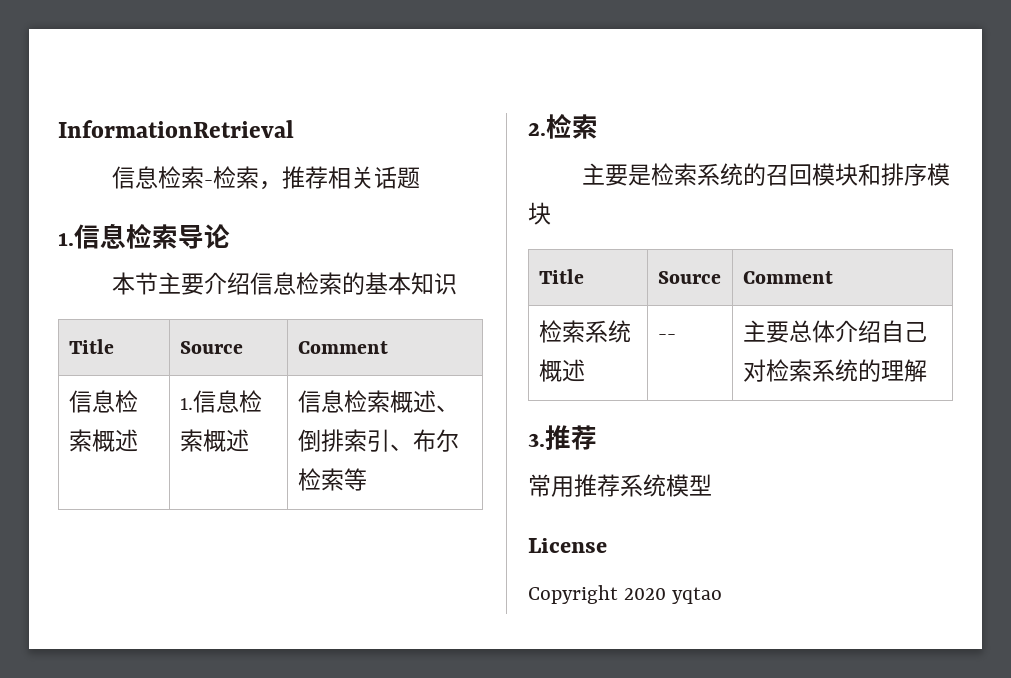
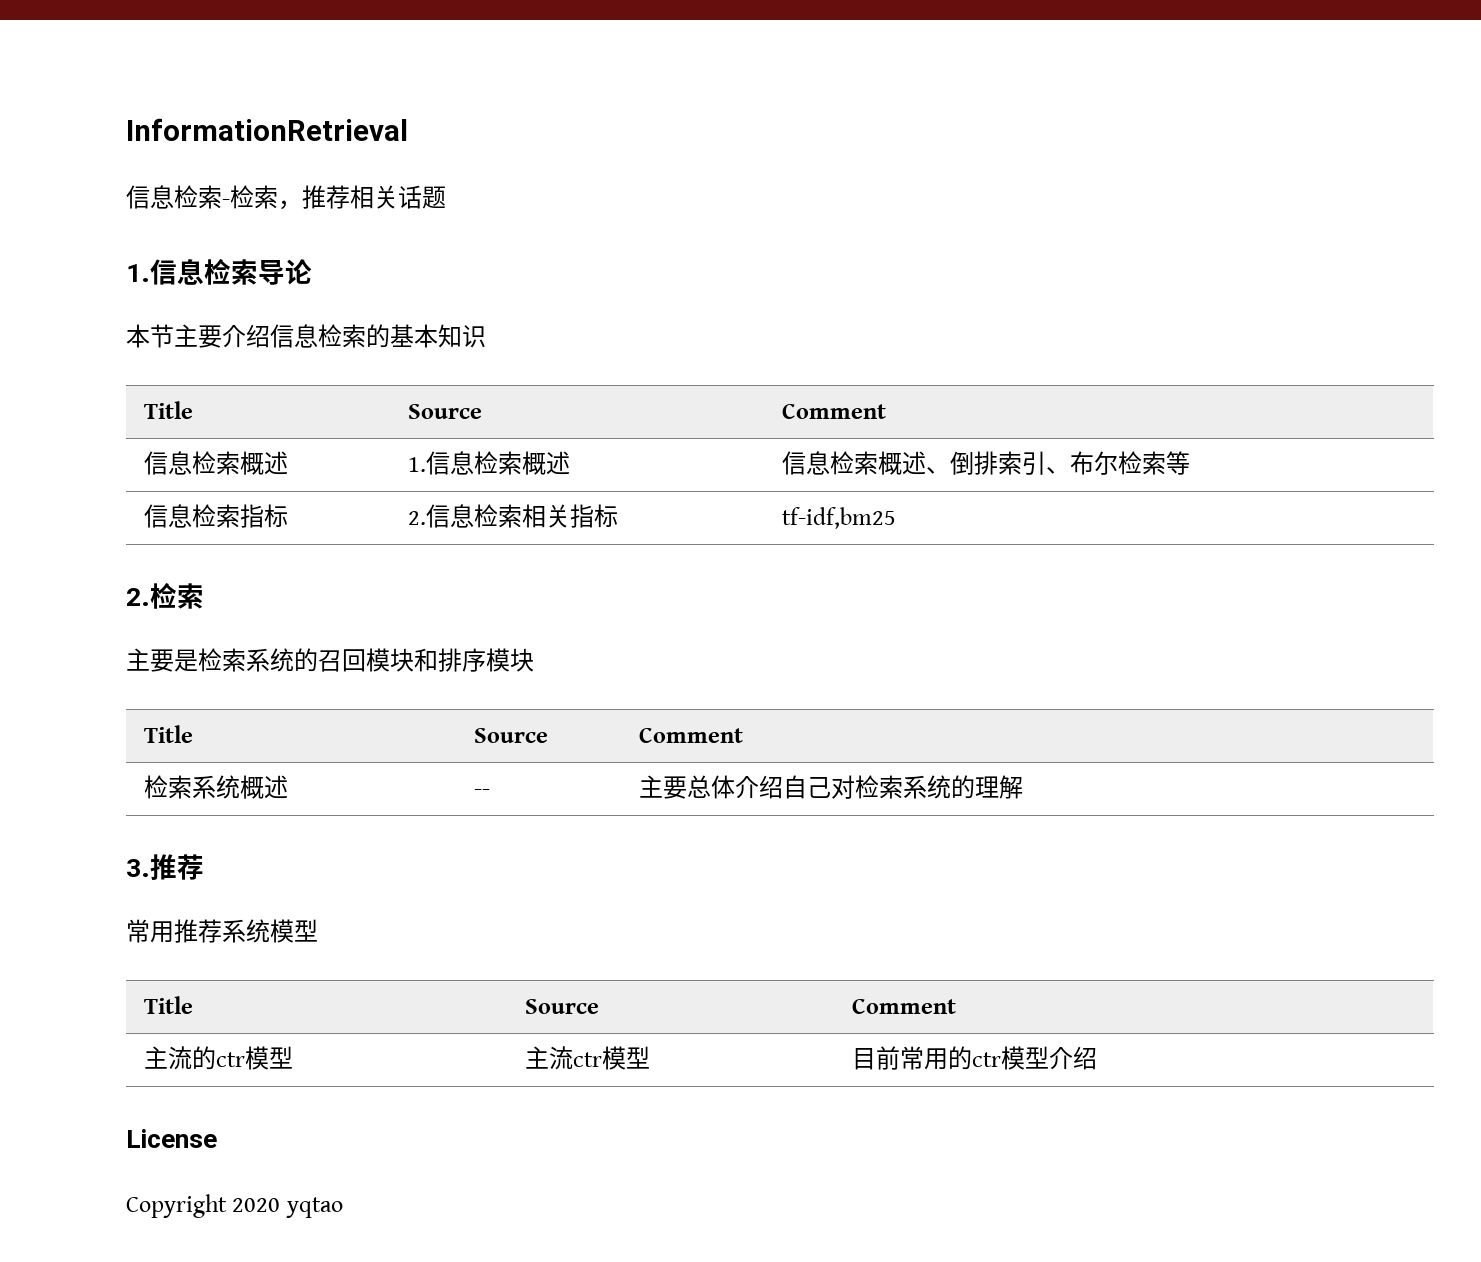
(367, 479) none -> [143,504,288,528] [407,504,618,528] [781,507,896,529] // 信息检索指标 | 2.信息检索相关指标 | tf-idf,bm25
(712, 485) none -> [143,996,193,1014] [524,999,599,1014] [851,999,956,1014] [143,1046,293,1070] [524,1046,650,1070] [851,1046,1097,1070] // Title | Source | Comment // 主流的ctr模型 | 主流ctr模型 | 目前常用的ctr模型介绍

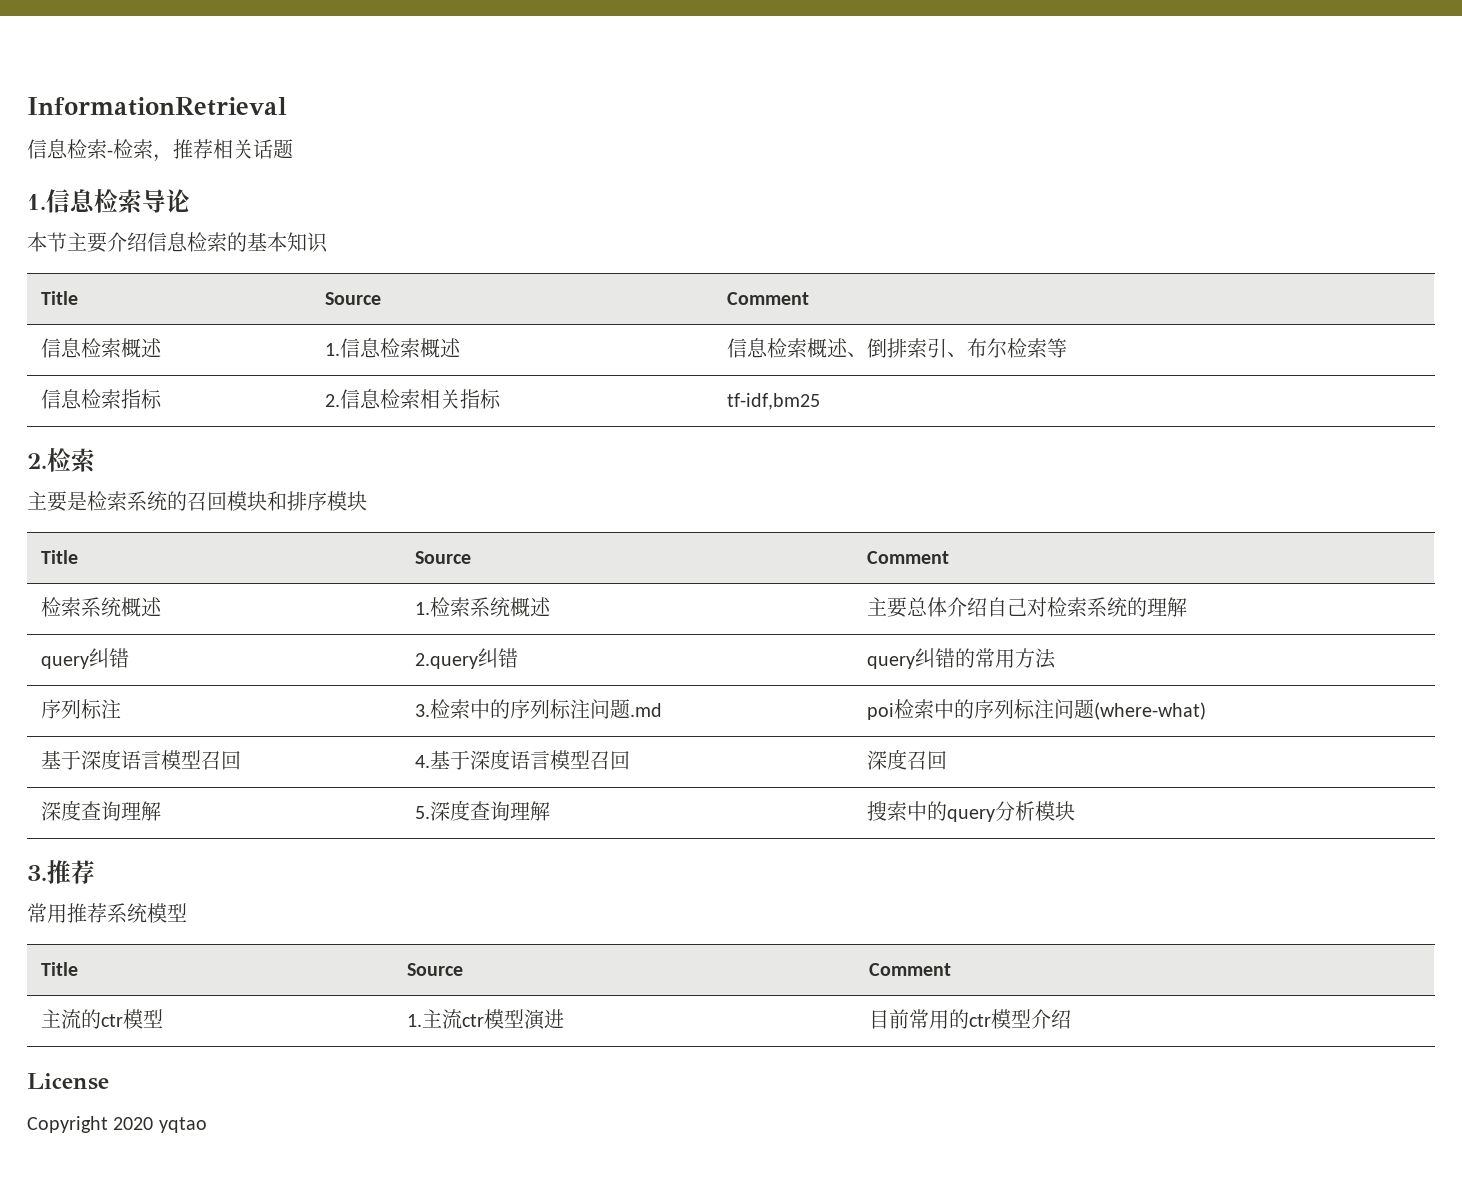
[473,789,490,796] -- -> [415,597,552,617] 1.检索系统概述
(1023, 787) none -> [41,648,130,669] [415,648,519,669] [867,648,1057,669] [41,699,122,719] [415,699,663,719] [867,699,1207,720] [41,749,242,770] [415,749,631,770] [867,749,948,770] [41,800,162,821] [415,800,551,821] [867,801,1076,822] // query纠错 | 2.query纠错 | query纠错的常用方法 // 序列标注 | 3.检索中的序列标注问题.md | poi检索中的序列标注问题(where-what) // 基于深度语言模型召回 | 4.基于深度语言模型召回 | 深度召回 // 深度查询理解 | 5.深度查询理解 | 搜索中的query分析模块
(293, 1057) none -> [407,1014,423,1027] 1.
(650, 1057) none -> [524,1009,565,1030] 演进

